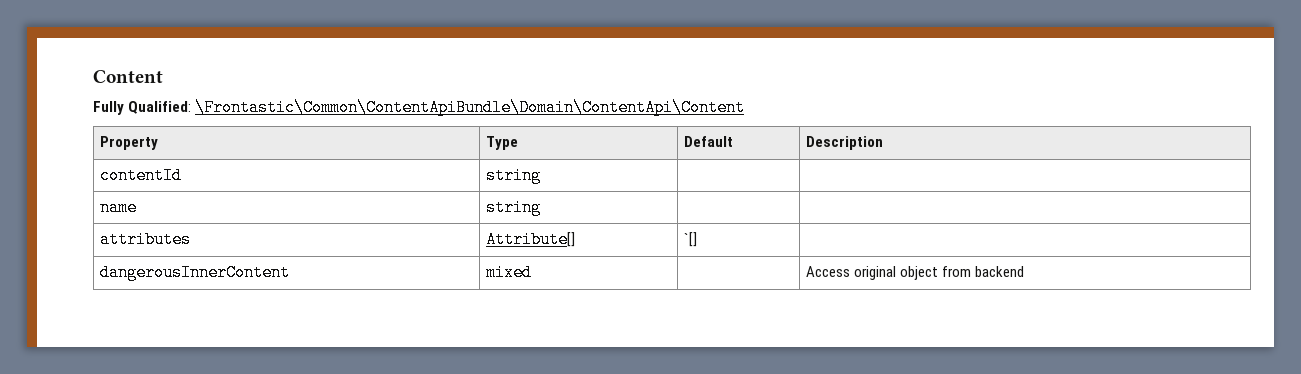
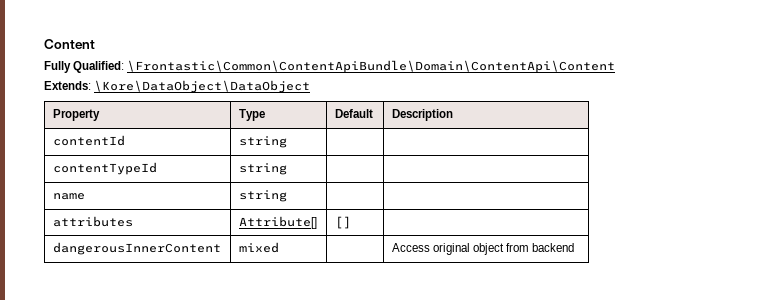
(746, 107) none -> [44,80,311,93] // Extends: \Kore\DataObject\DataObject
(542, 175) none -> [52,162,157,175] [238,163,287,175] // contentTypeId | string | |
[684,232,698,247] `[] -> [334,216,351,229] []

